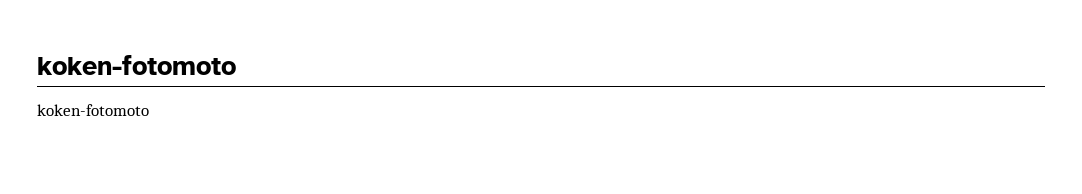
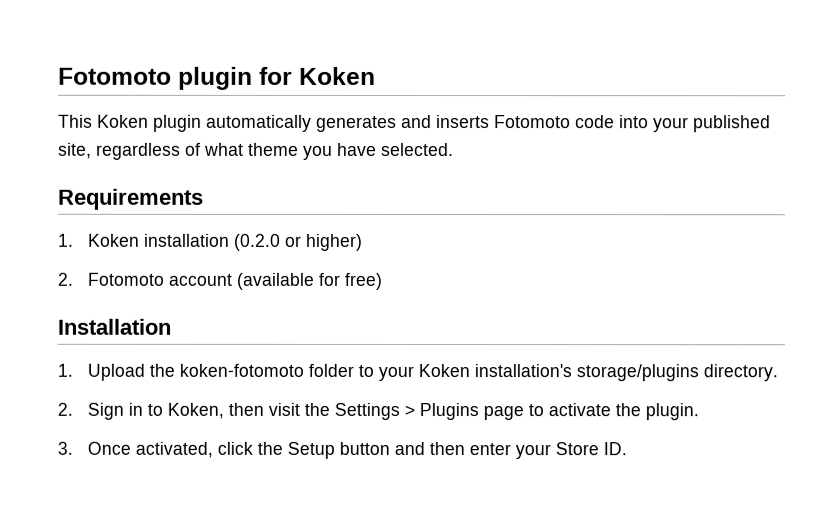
[37,55,236,75] [37,104,149,116] koken-fotomoto // koken-fotomoto -> [58,66,376,90] [58,114,771,133] [58,142,454,160] [58,188,204,210] [58,233,364,251] [57,272,383,290] [57,318,171,335] [57,363,779,382] [57,402,700,421] [57,441,628,460] Fotomoto plugin for Koken // This Koken plugin automatically generates and inserts Fotomoto code into your published site, regardless of what theme you have selected. // Requirements // 1. Koken installation (0.2.0 or higher) // 2. Fotomoto account (available for free) // Installation // 1. Upload the koken-fotomoto folder to your Koken installation's storage/plugins directory. // 2. Sign in to Koken, then visit the Settings > Plugins page to activate the plugin. // 3. Once activated, click the Setup button and then enter your Store ID.

